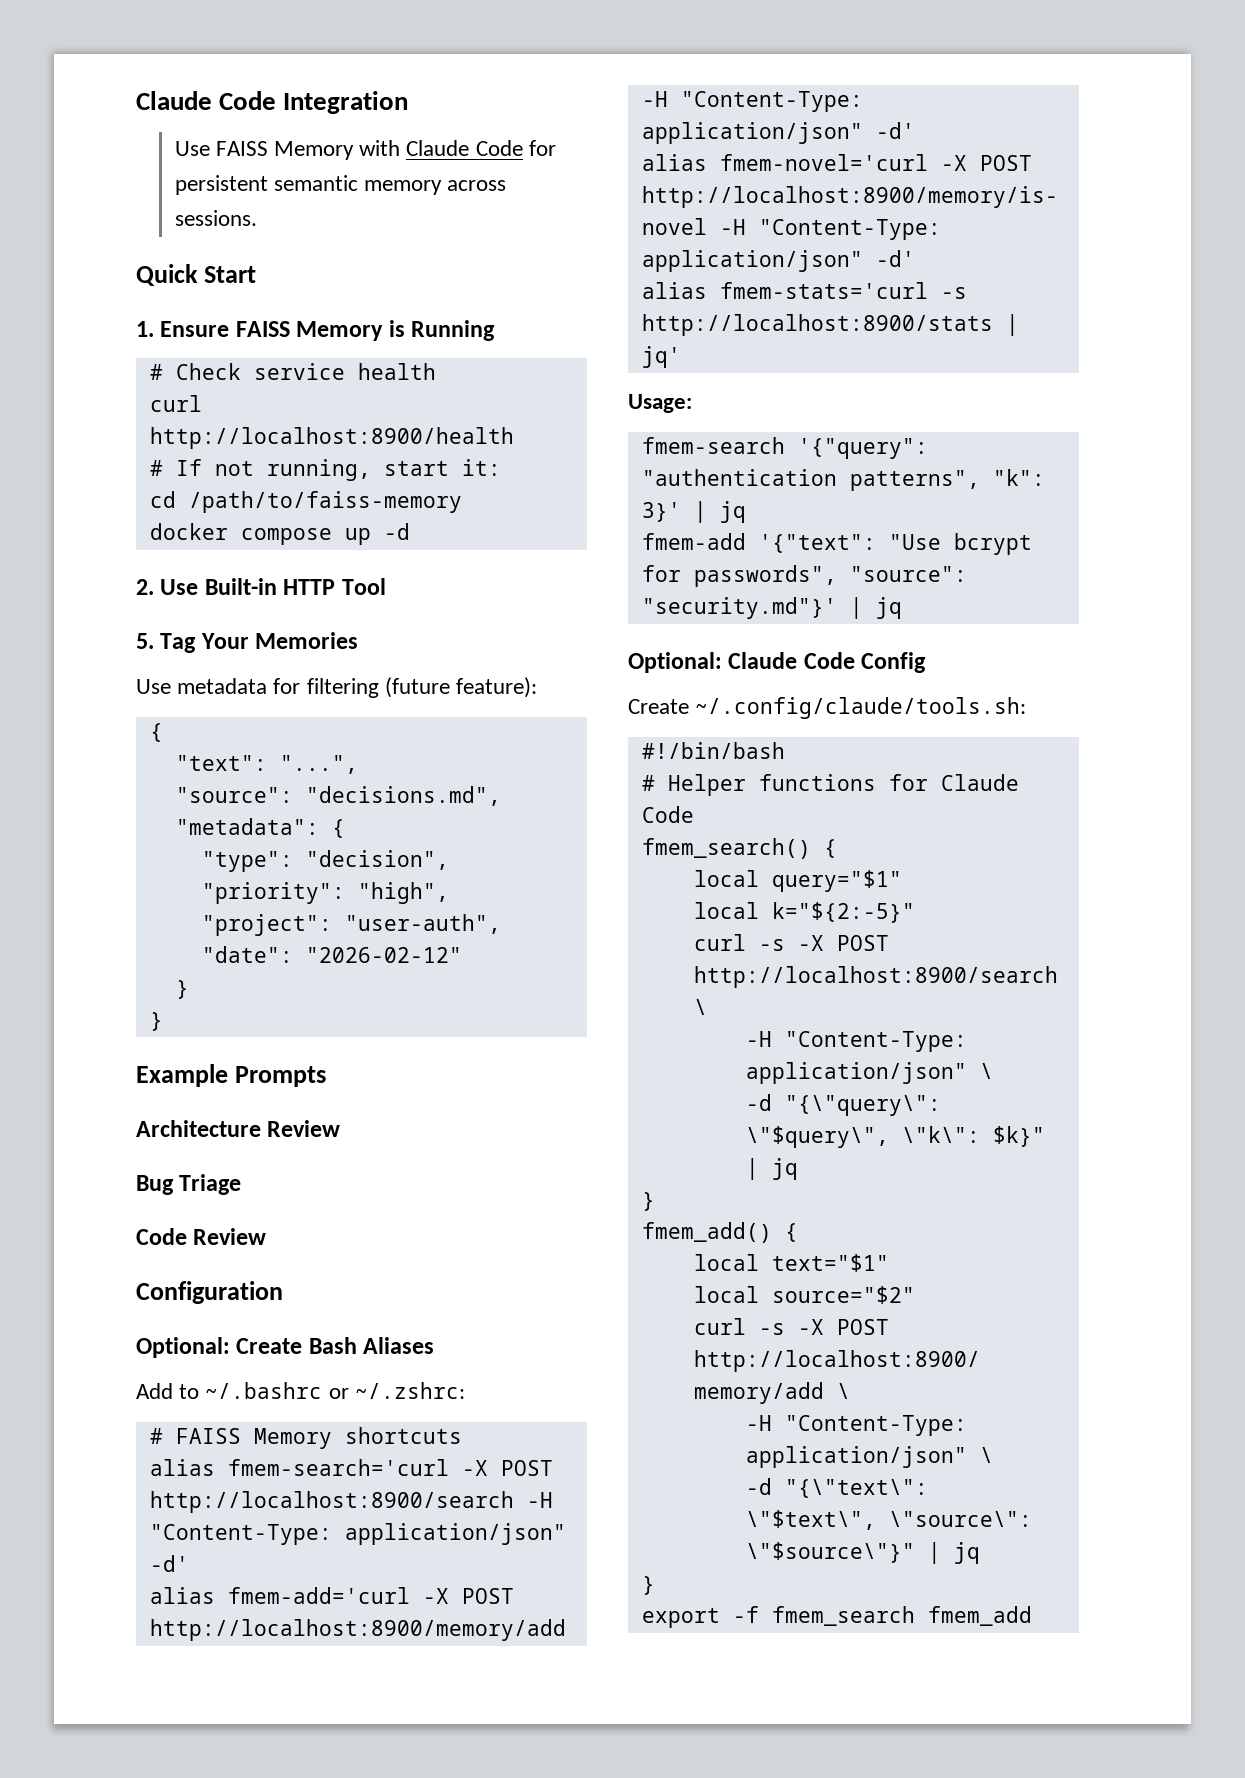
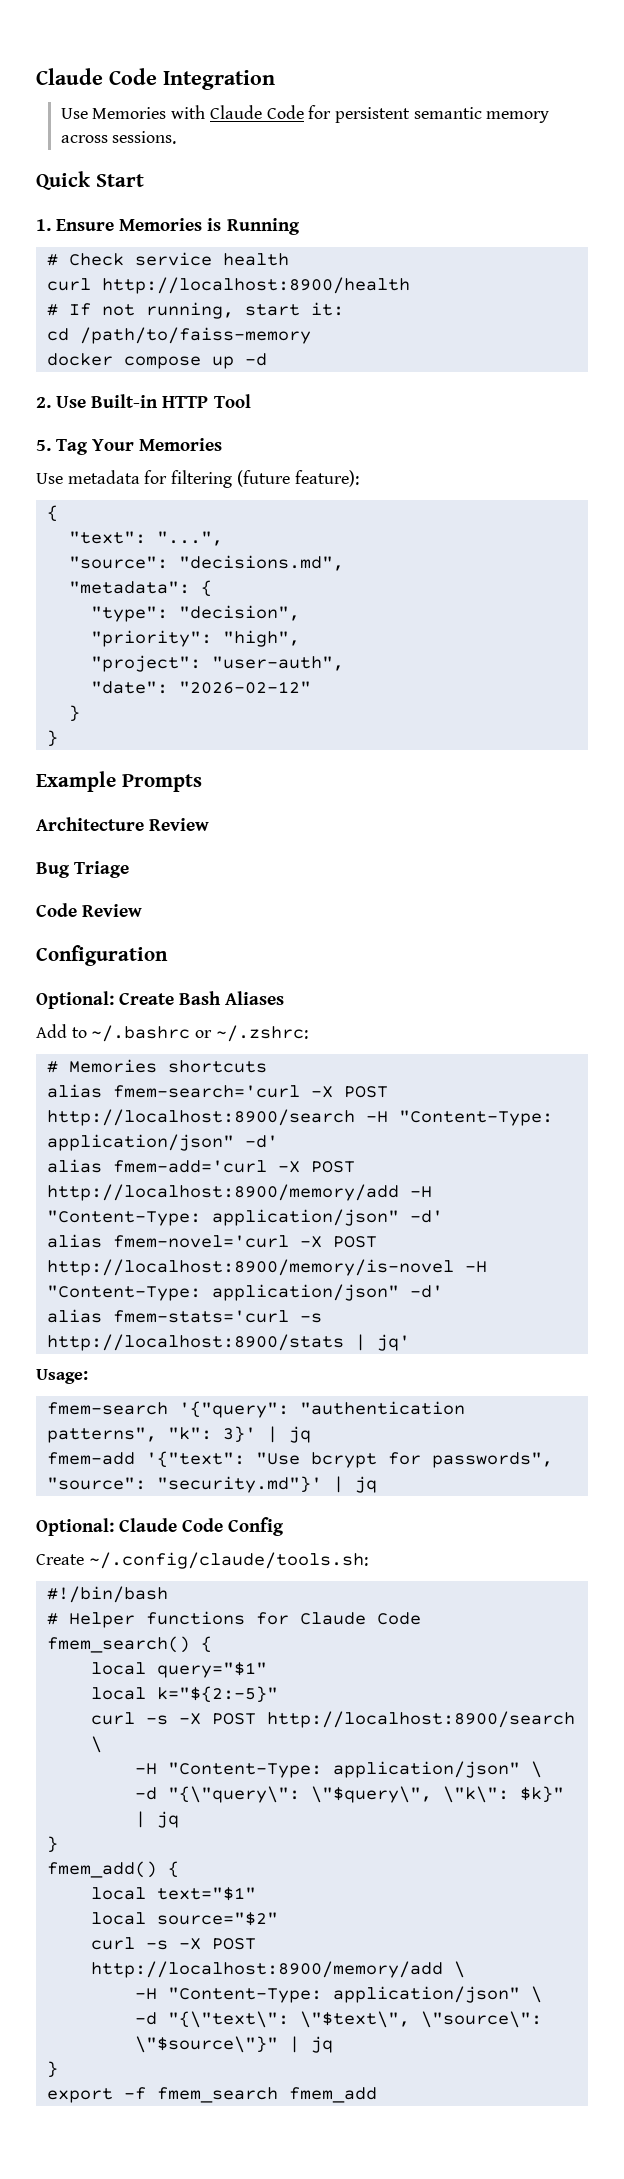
[215,141,355,160] FAISS Memory -> [92,107,167,119] Memories
[235,321,384,341] FAISS Memory -> [119,218,203,231] Memories
[175,1428,332,1449] FAISS Memory -> [68,1059,157,1073] Memories

